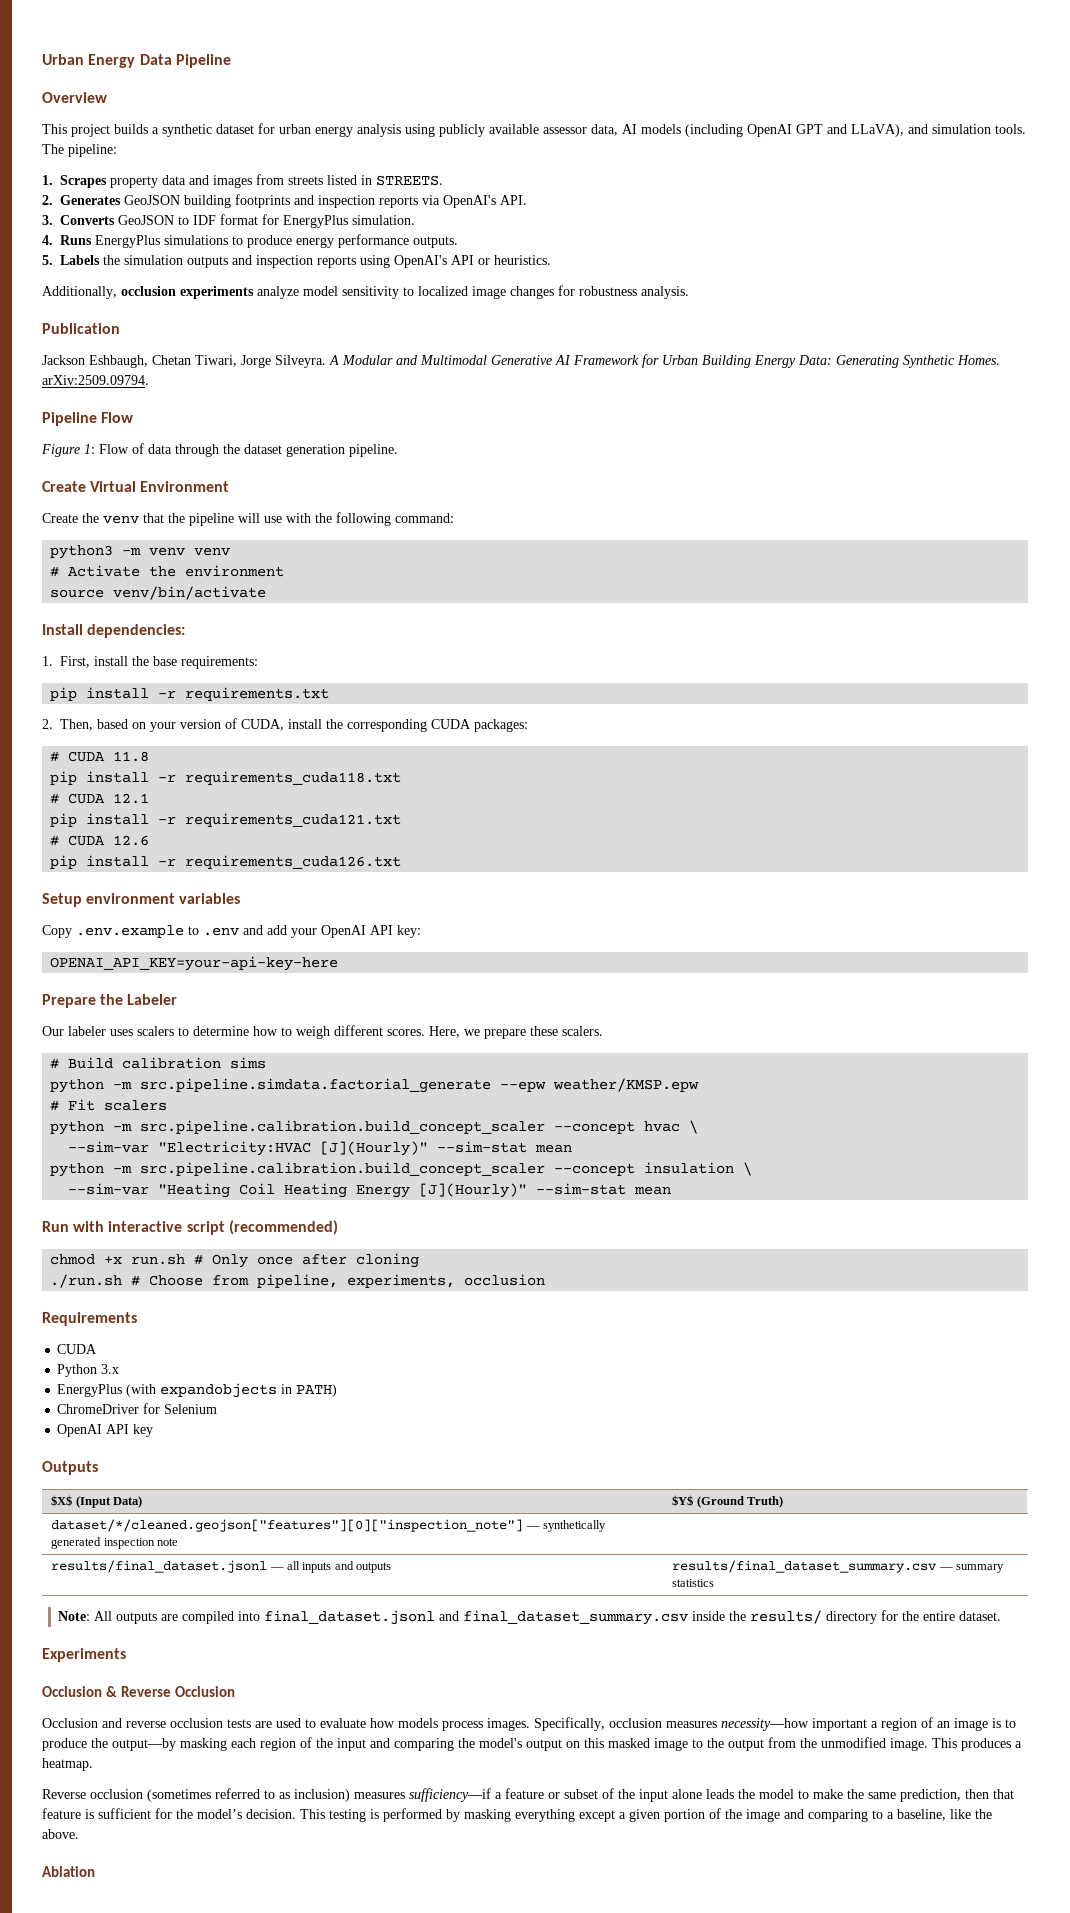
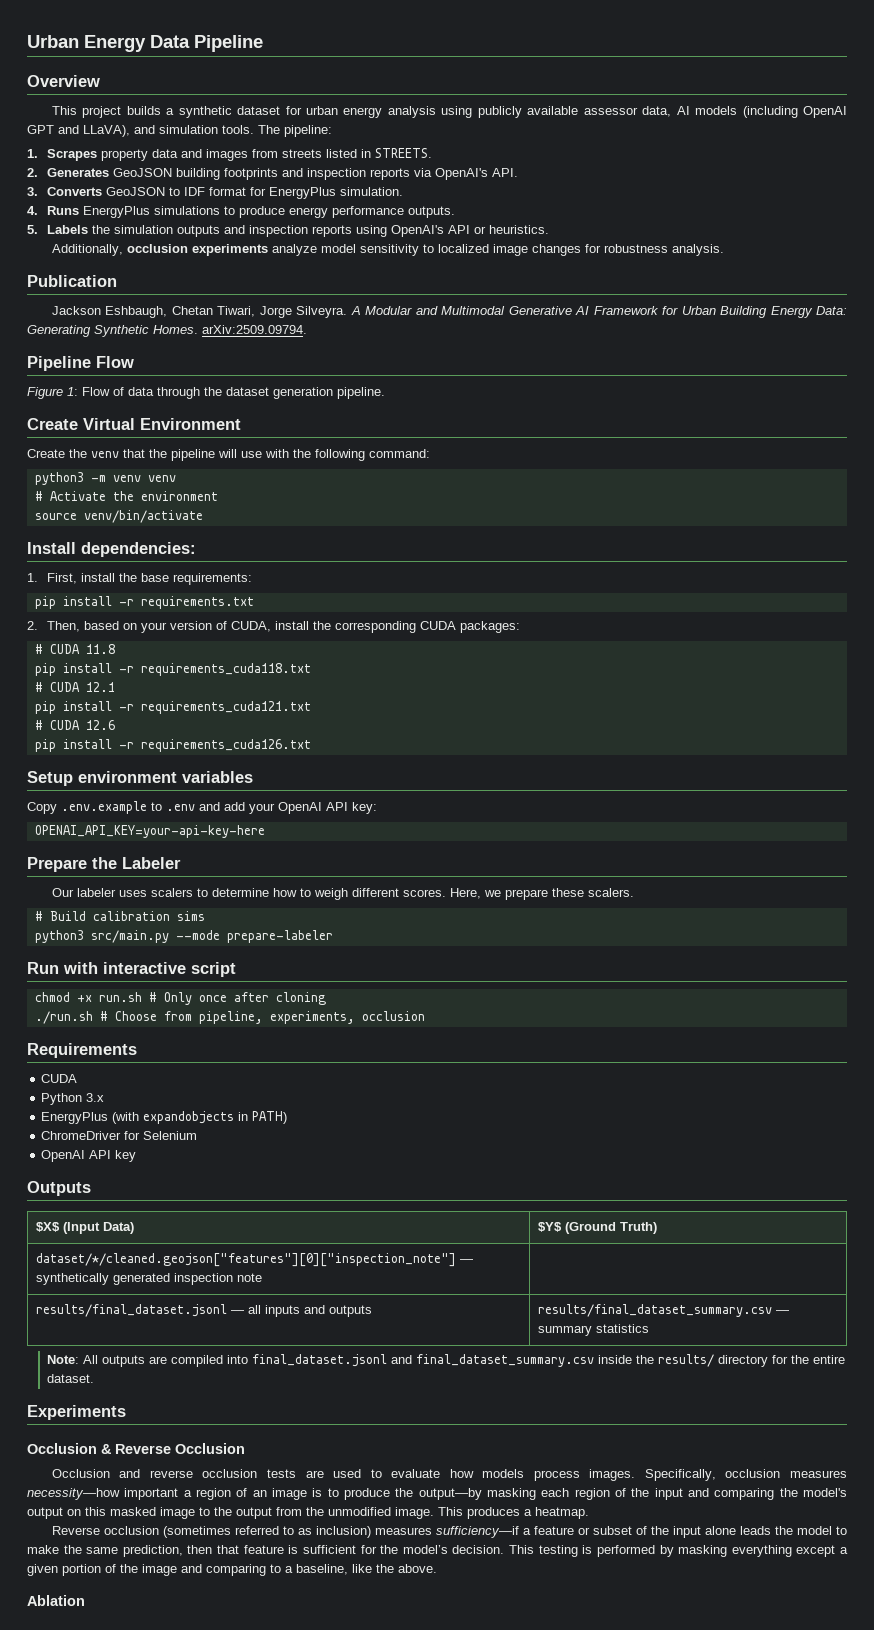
[50,1078,700,1093] [50,1099,168,1111] [50,1120,699,1135] [68,1141,573,1156] [50,1162,753,1177] [68,1183,672,1198] python -m src.pipeline.simdata.factorial_generate --epw weather/KMSP.epw // # Fit scalers // python -m src.pipeline.calibration.build_concept_scaler --concept hvac \ // --sim-var "Electricity:HVAC [J](Hourly)" --sim-stat mean // python -m src.pipeline.calibration.build_concept_scaler --concept insulation \ // --sim-var "Heating Coil Heating Energy [J](Hourly)" --sim-stat mean -> [34,930,333,943] python3 src/main.py --mode prepare-labeler
[228,1220,338,1235] (recommended) -> (236, 969) none

